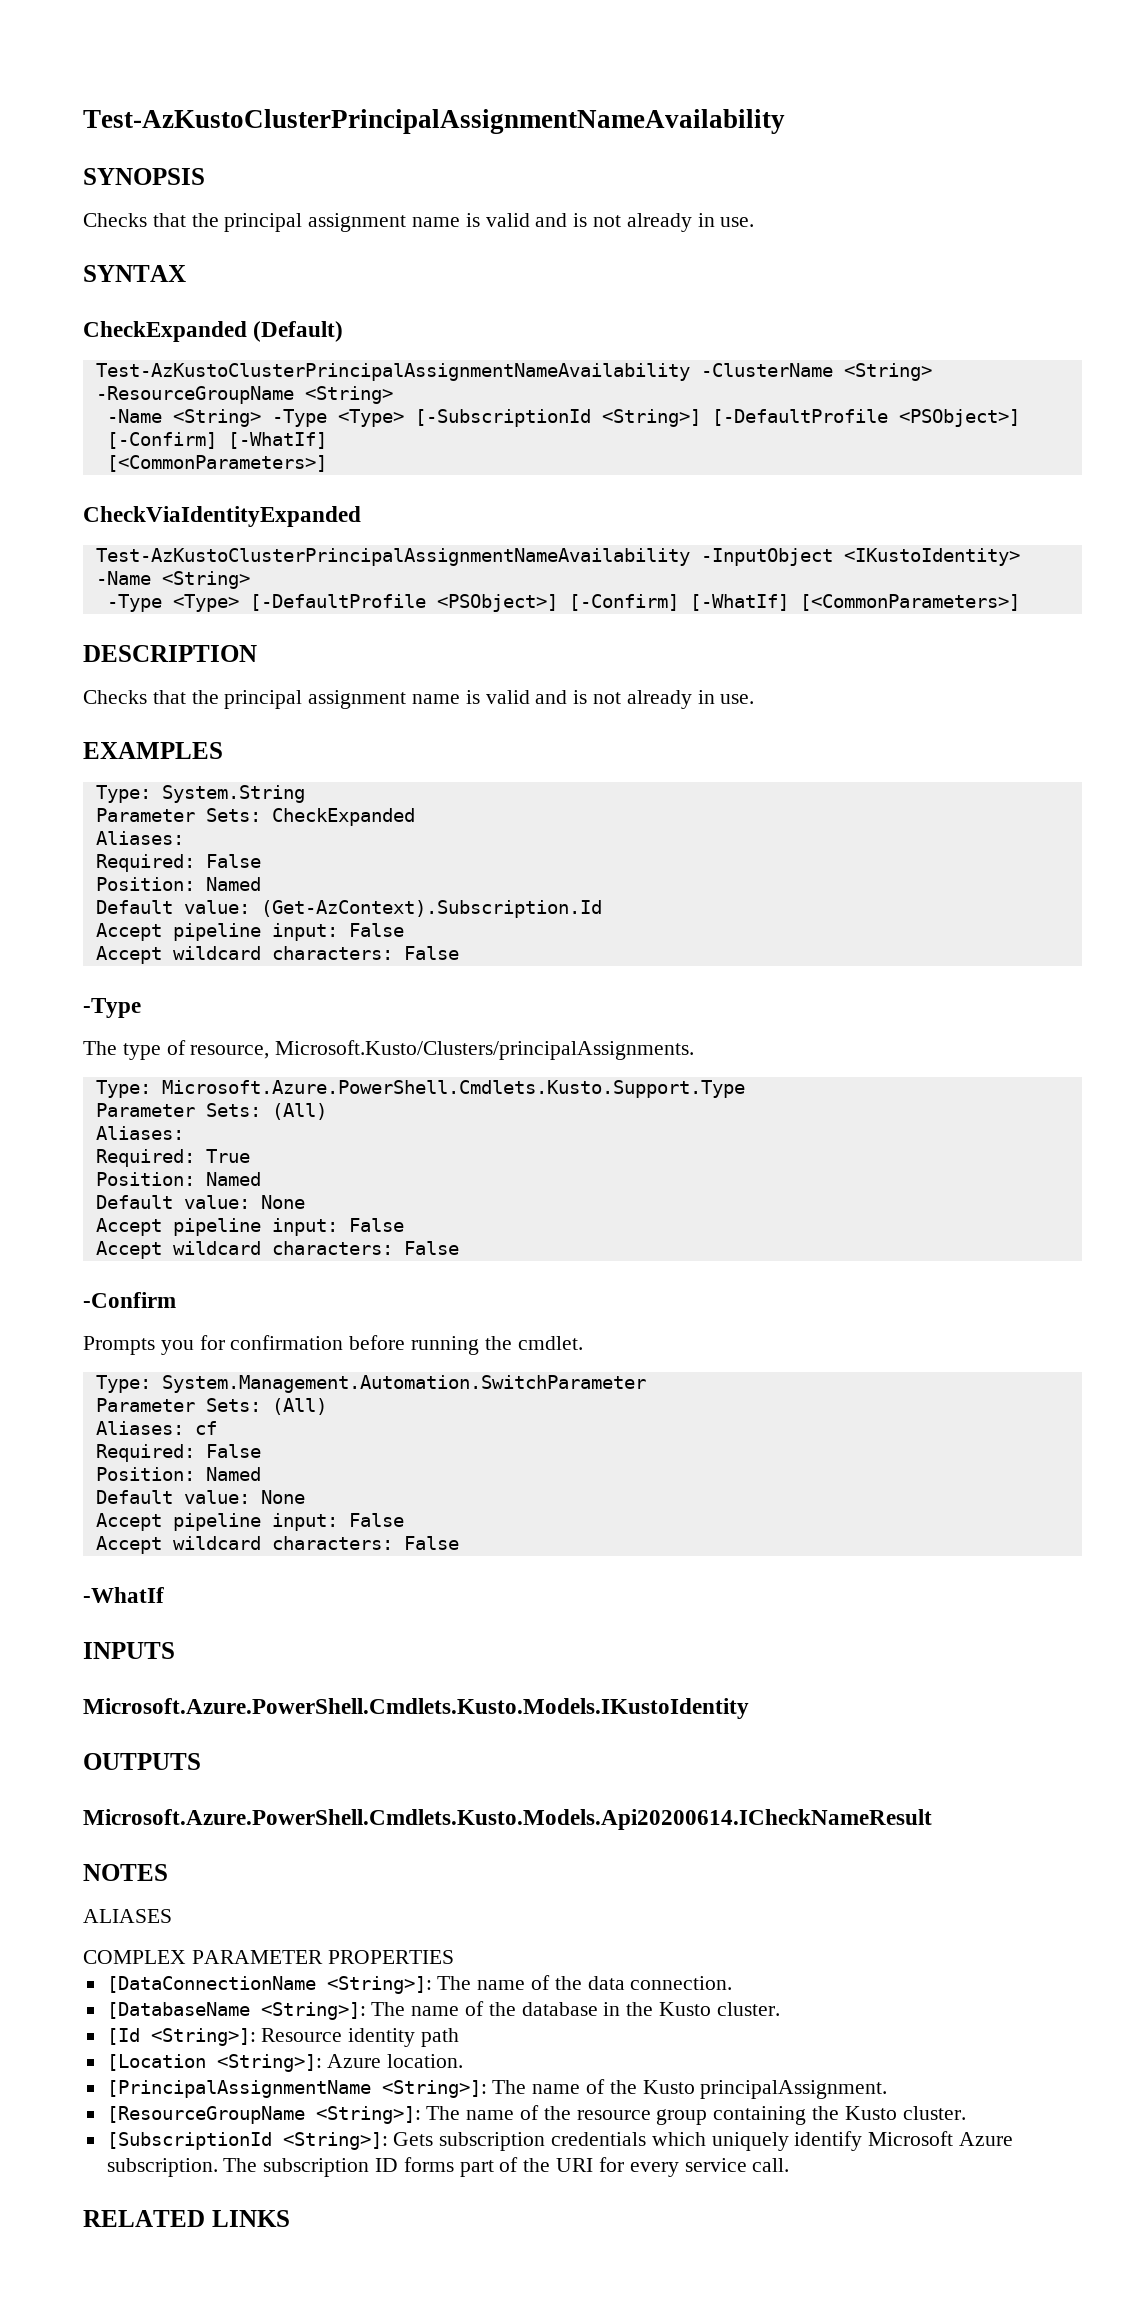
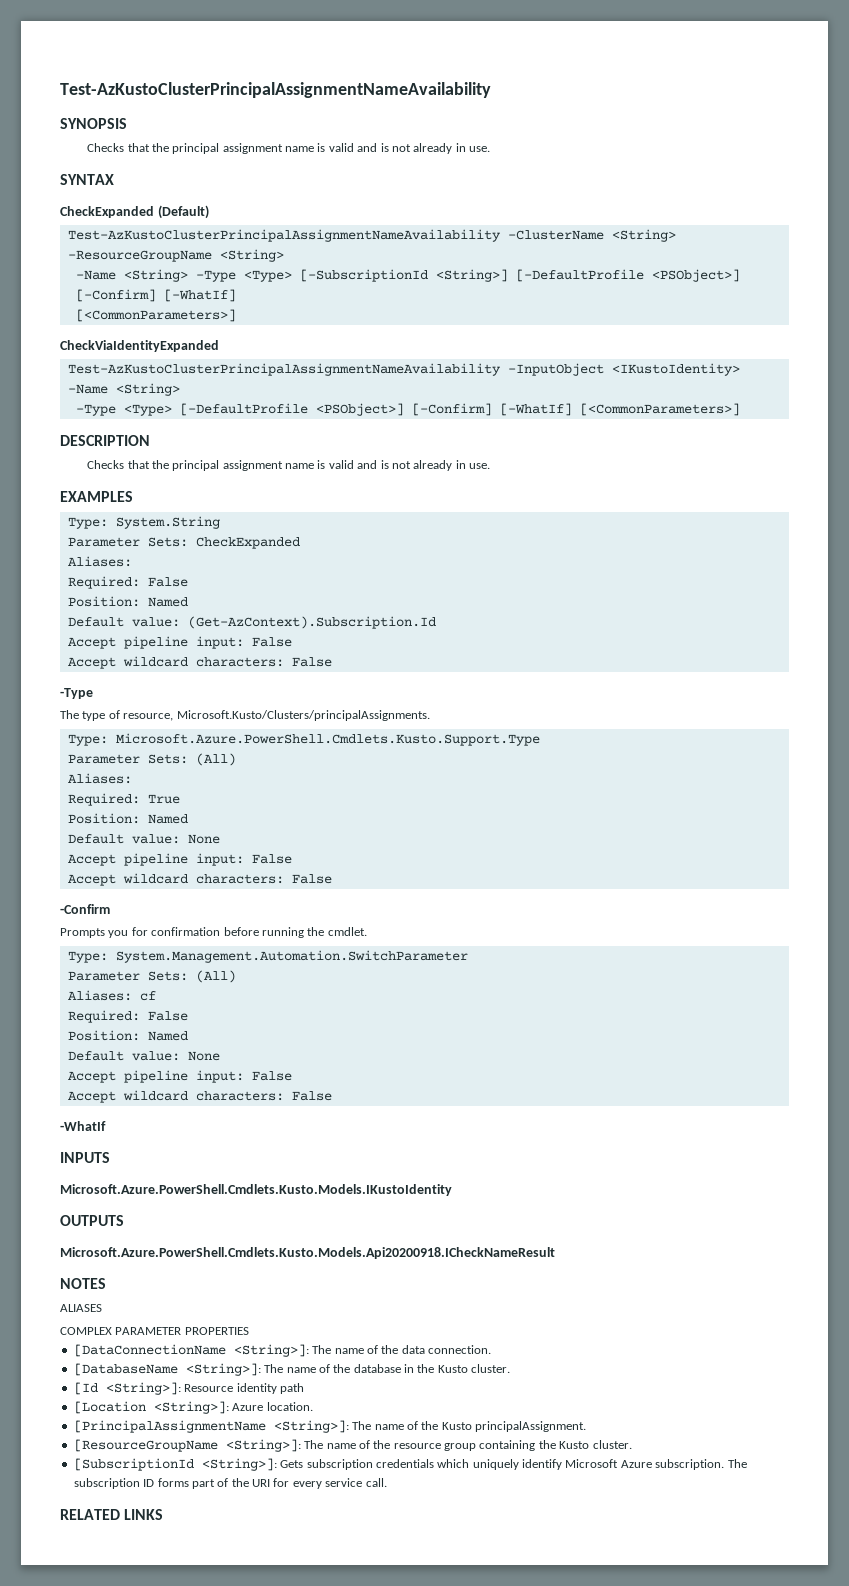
[83,1809,932,1830] Microsoft.Azure.PowerShell.Cmdlets.Kusto.Models.Api20200614.ICheckNameResult -> [60,1247,555,1259] Microsoft.Azure.PowerShell.Cmdlets.Kusto.Models.Api20200918.ICheckNameResult

